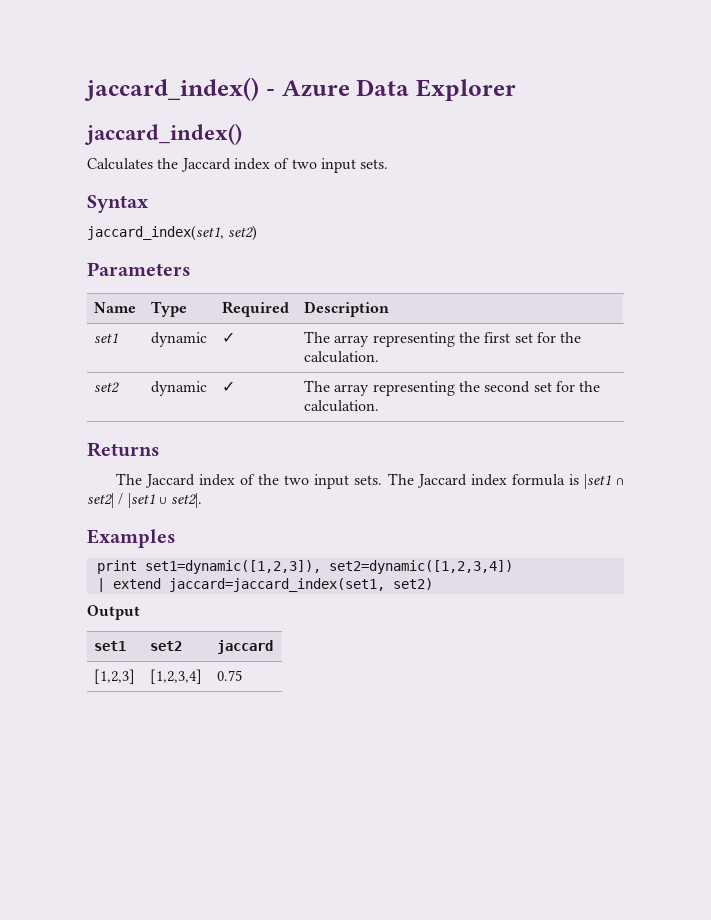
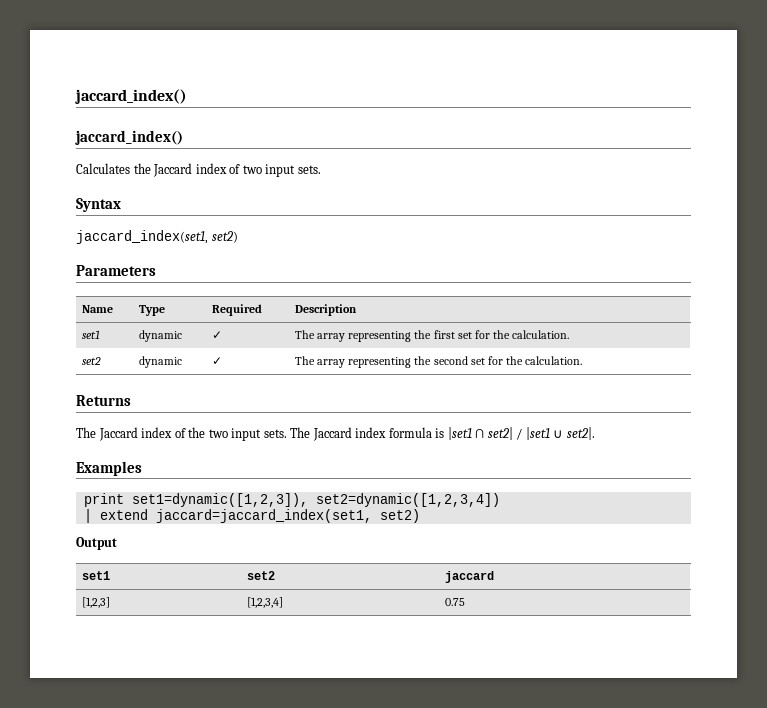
[84,77,516,101] jaccard_index() - Azure Data Explorer -> [75,89,187,104] jaccard_index()

